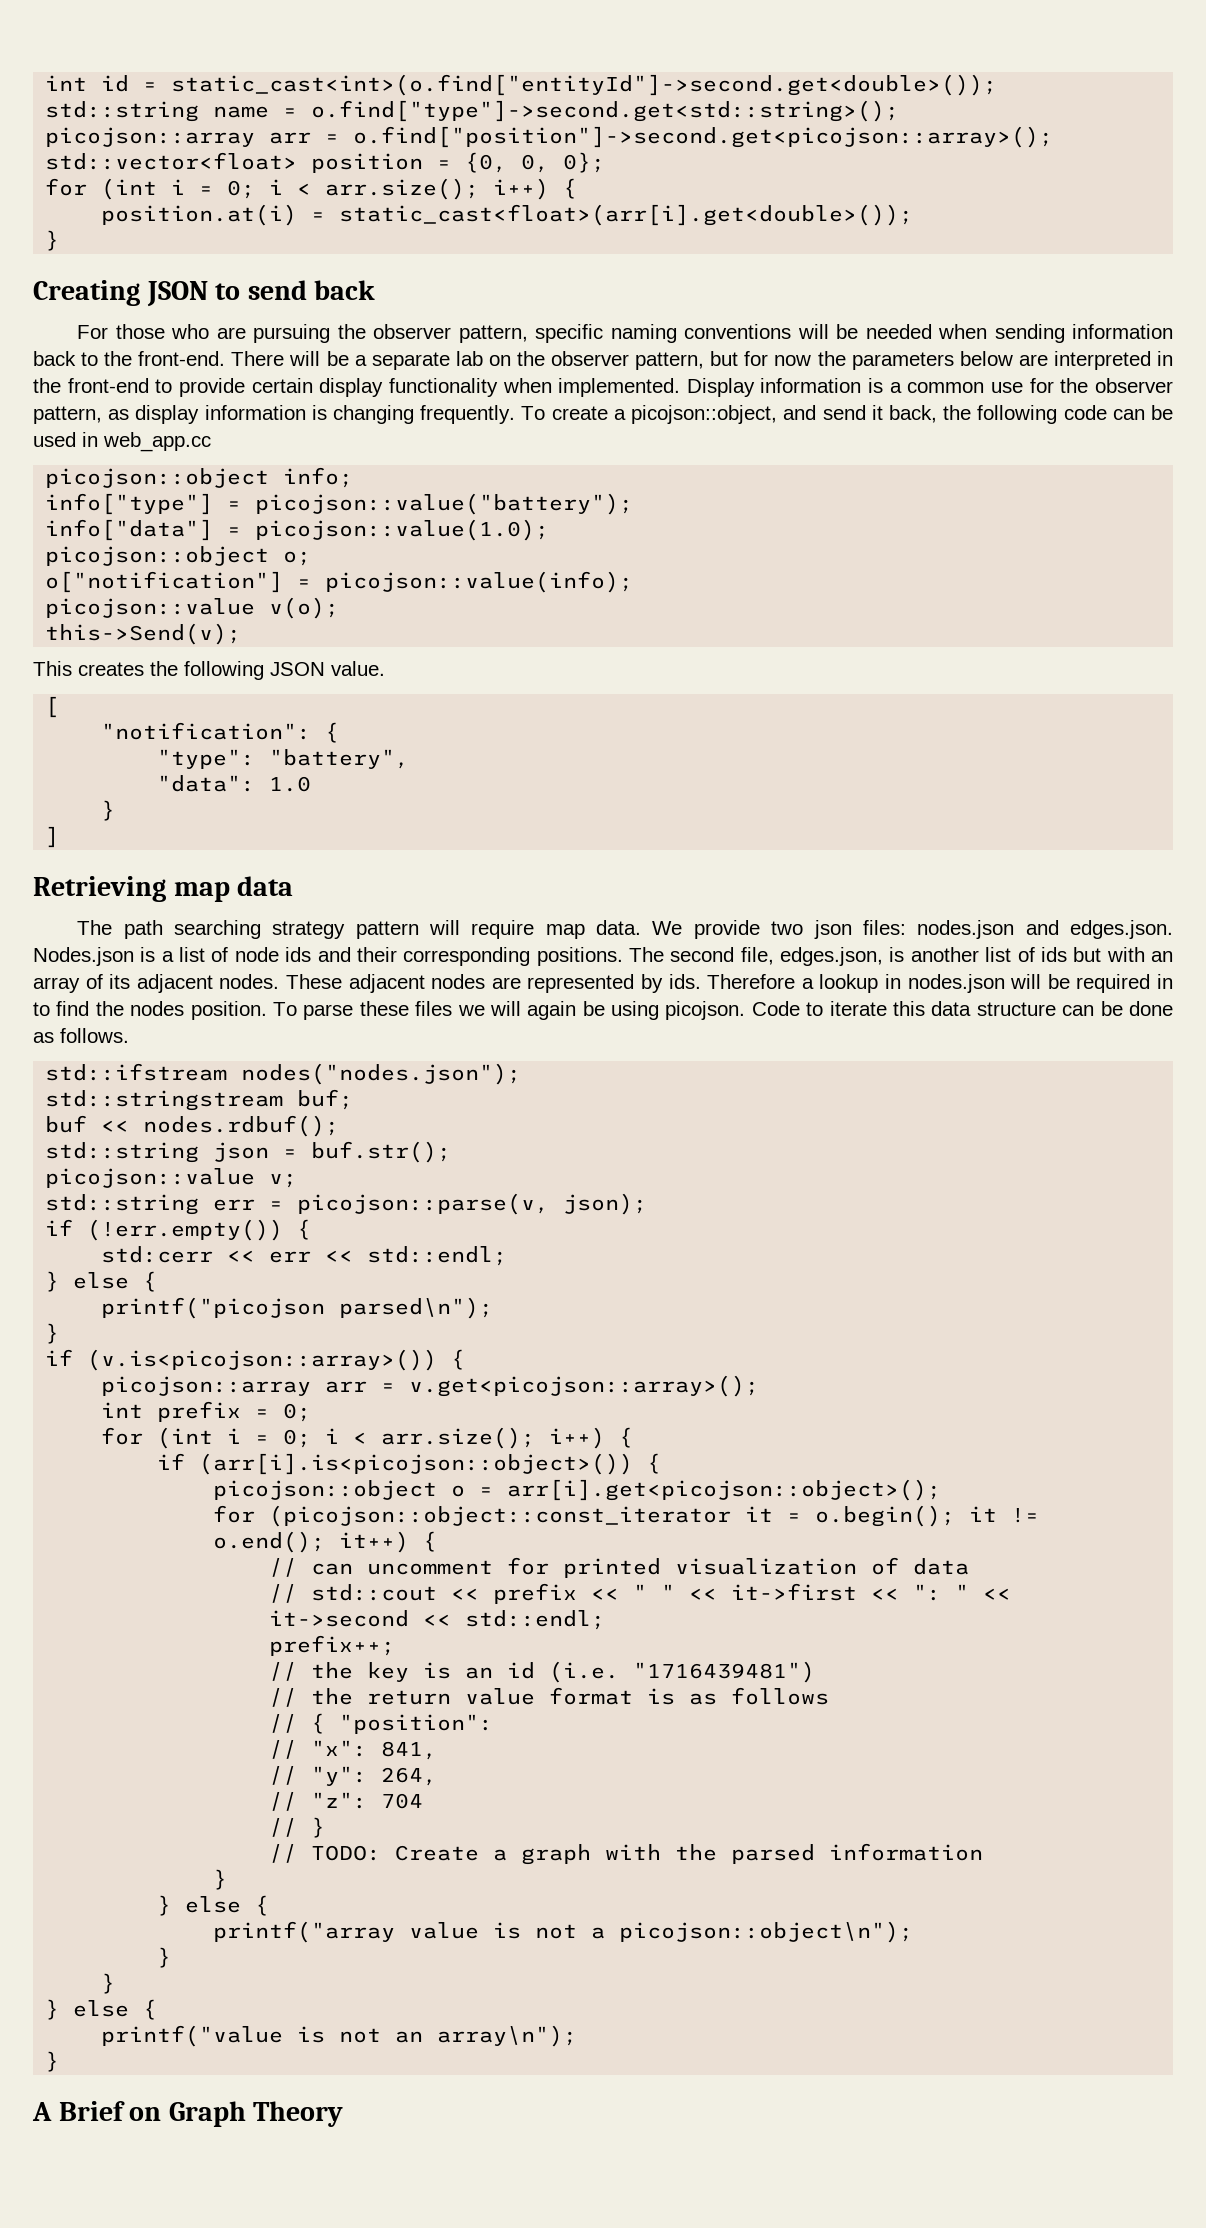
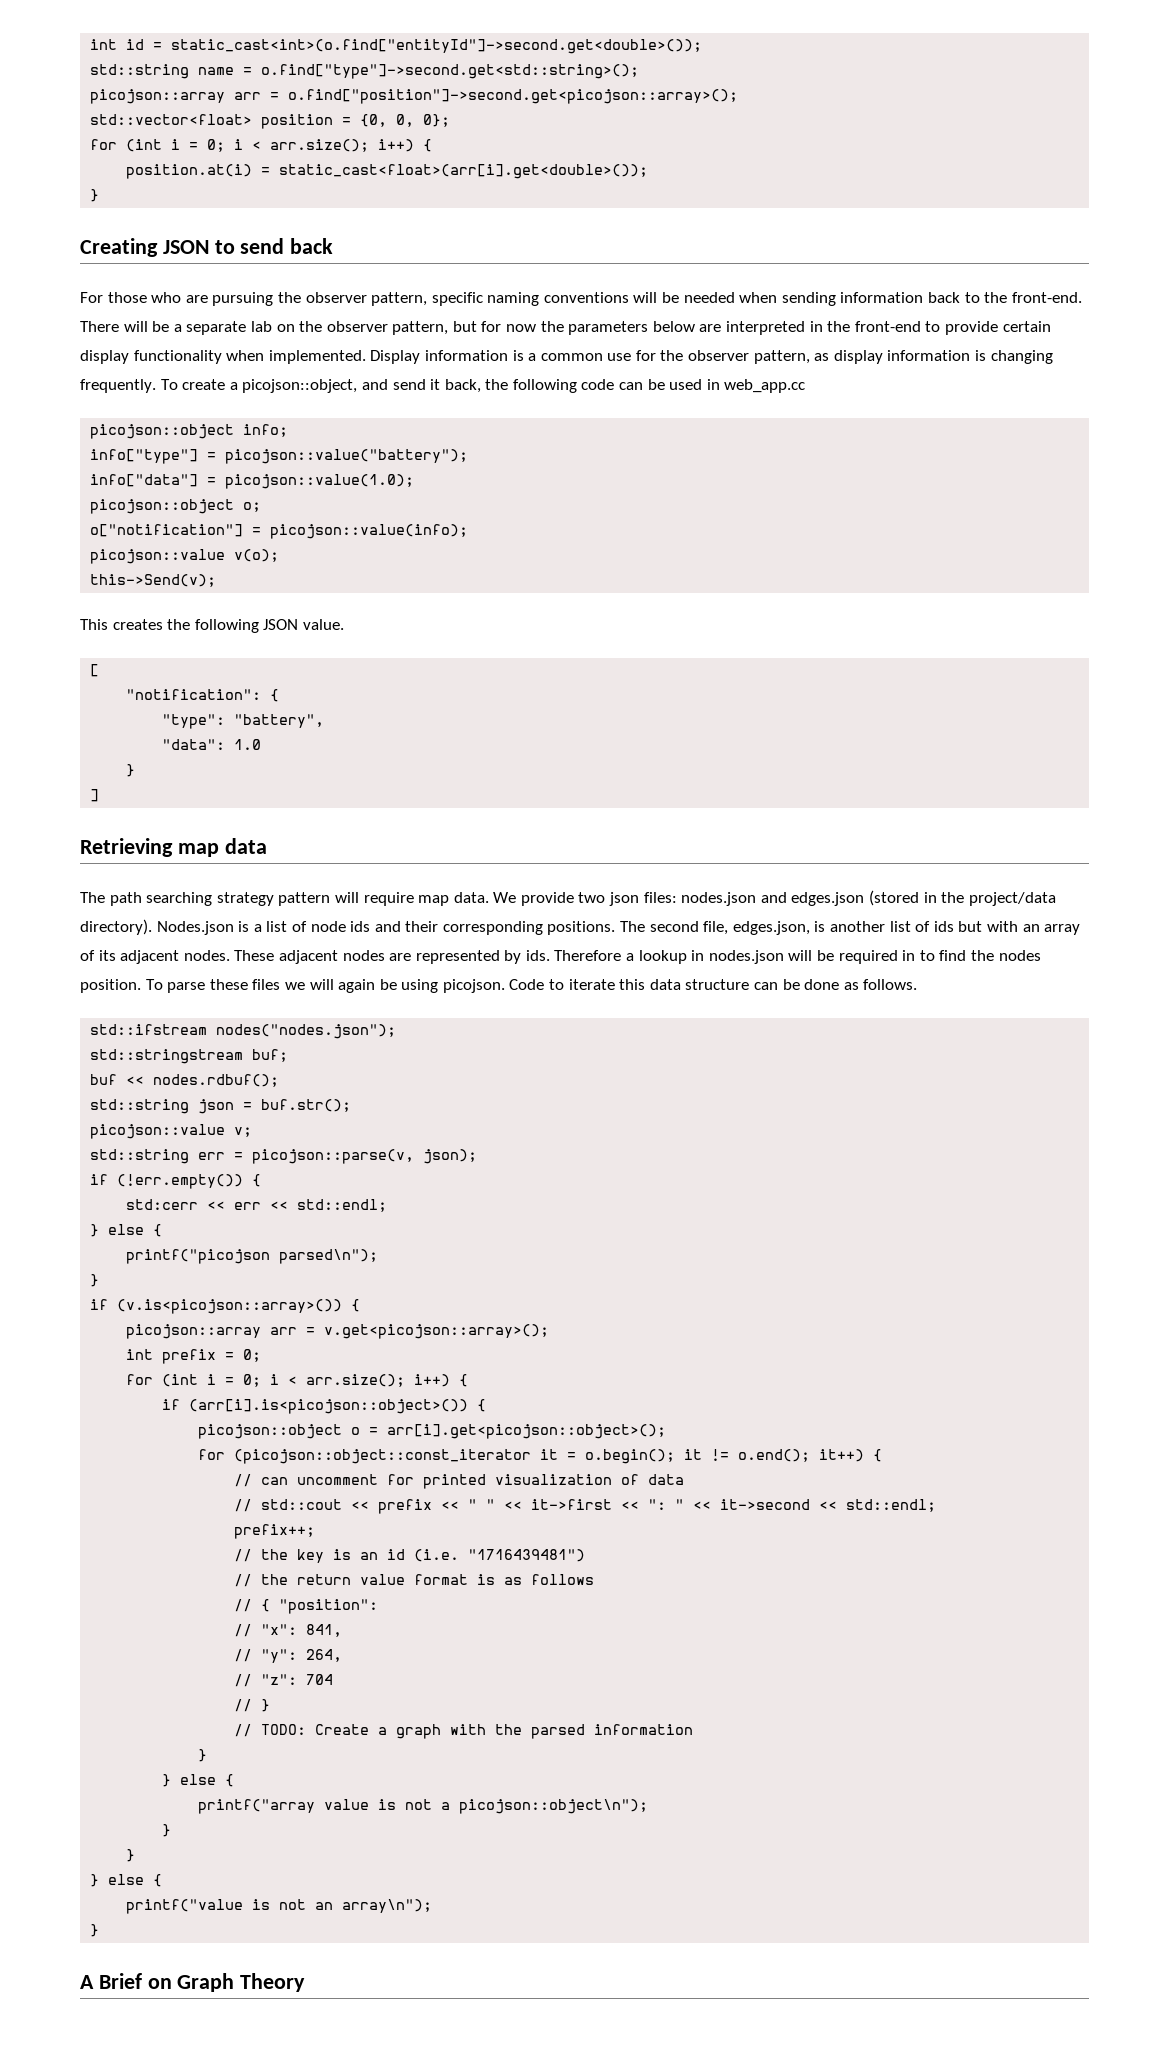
[1070,920,1173,939] edges.json. -> [791,890,1056,906] [80,919,152,935] edges.json (stored in the project/data directory).

